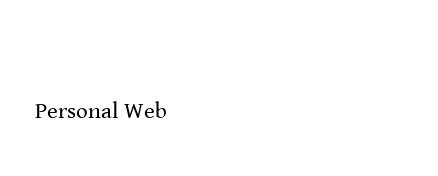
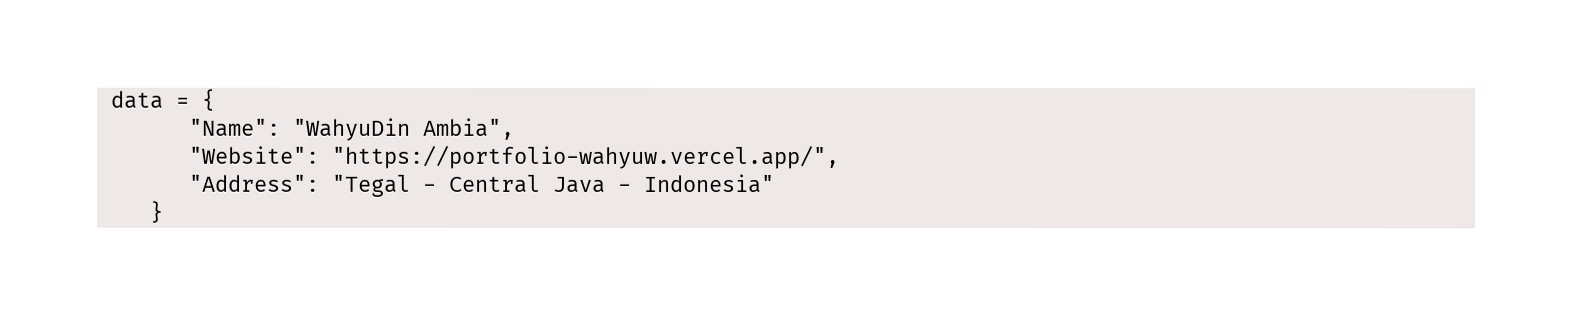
[35,101,168,118] Personal Web -> [110,88,216,111] [188,117,515,141] [188,145,840,170] [187,173,774,197] [148,200,163,223] data = { // "Name": "WahyuDin Ambia", // "Website": "https://portfolio-wahyuw.vercel.app/", // "Address": "Tegal - Central Java - Indonesia" // }

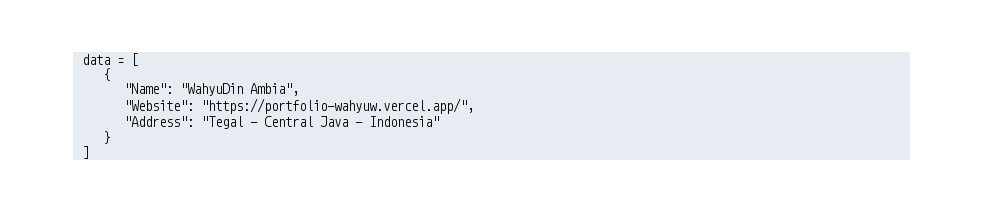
(190, 102) none -> [131,53,138,66] [ //
(163, 211) none -> [82,146,89,159] // ]

